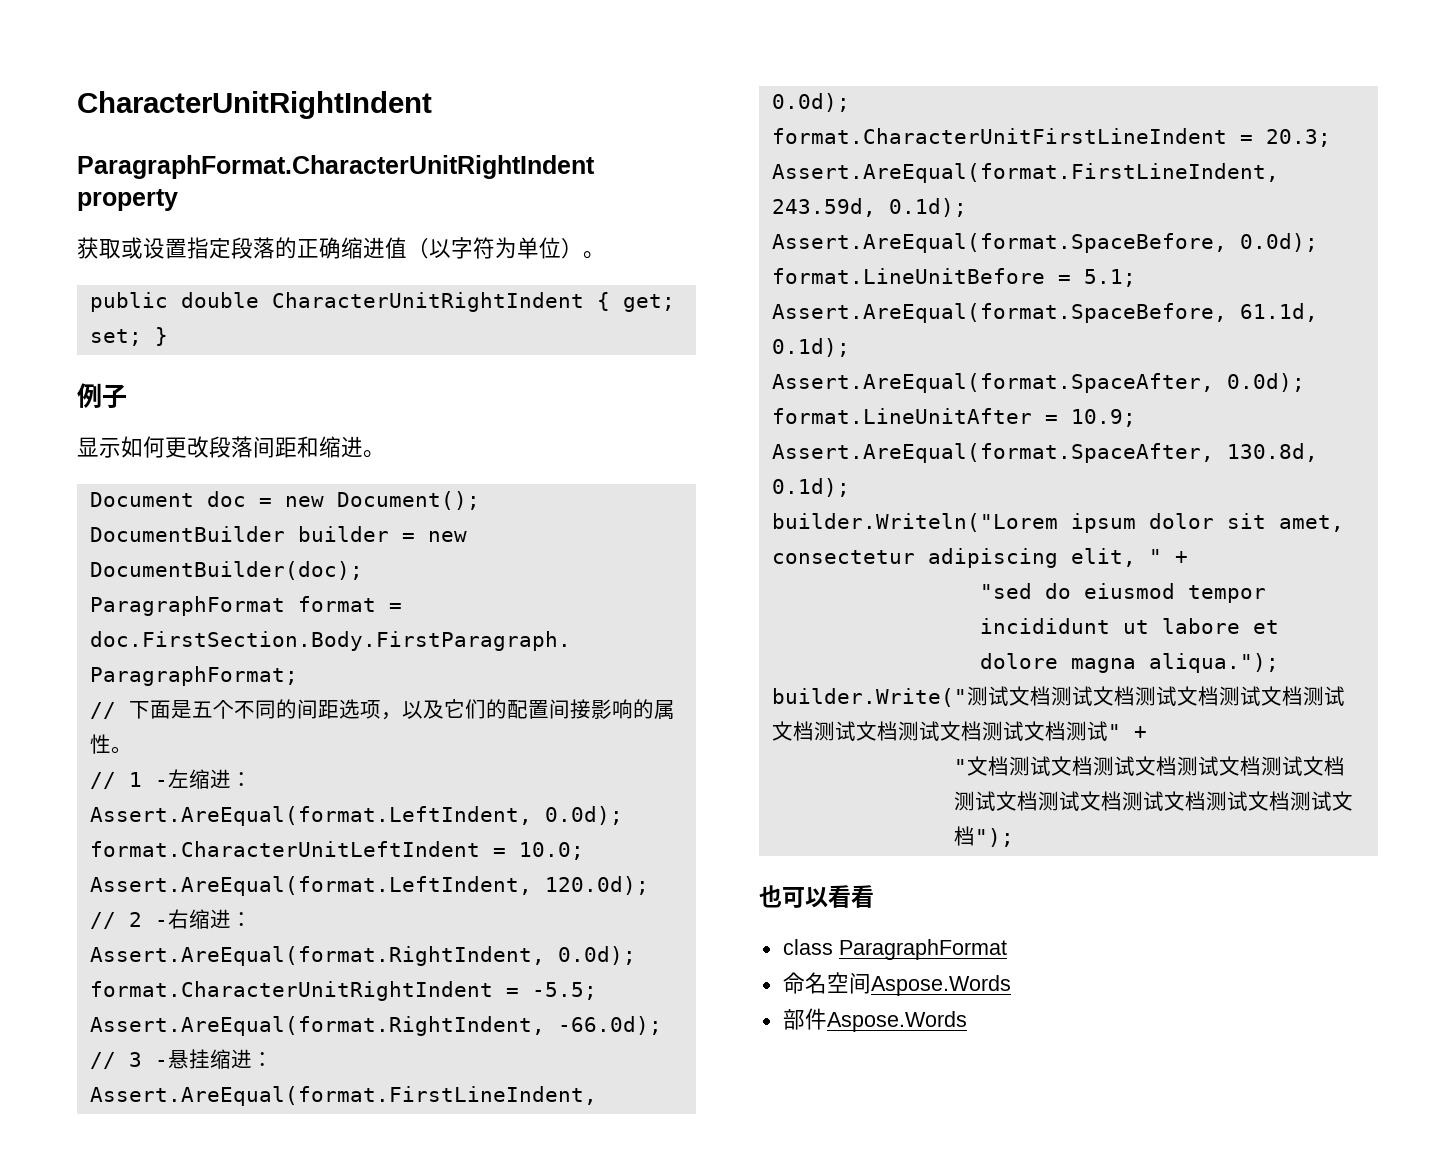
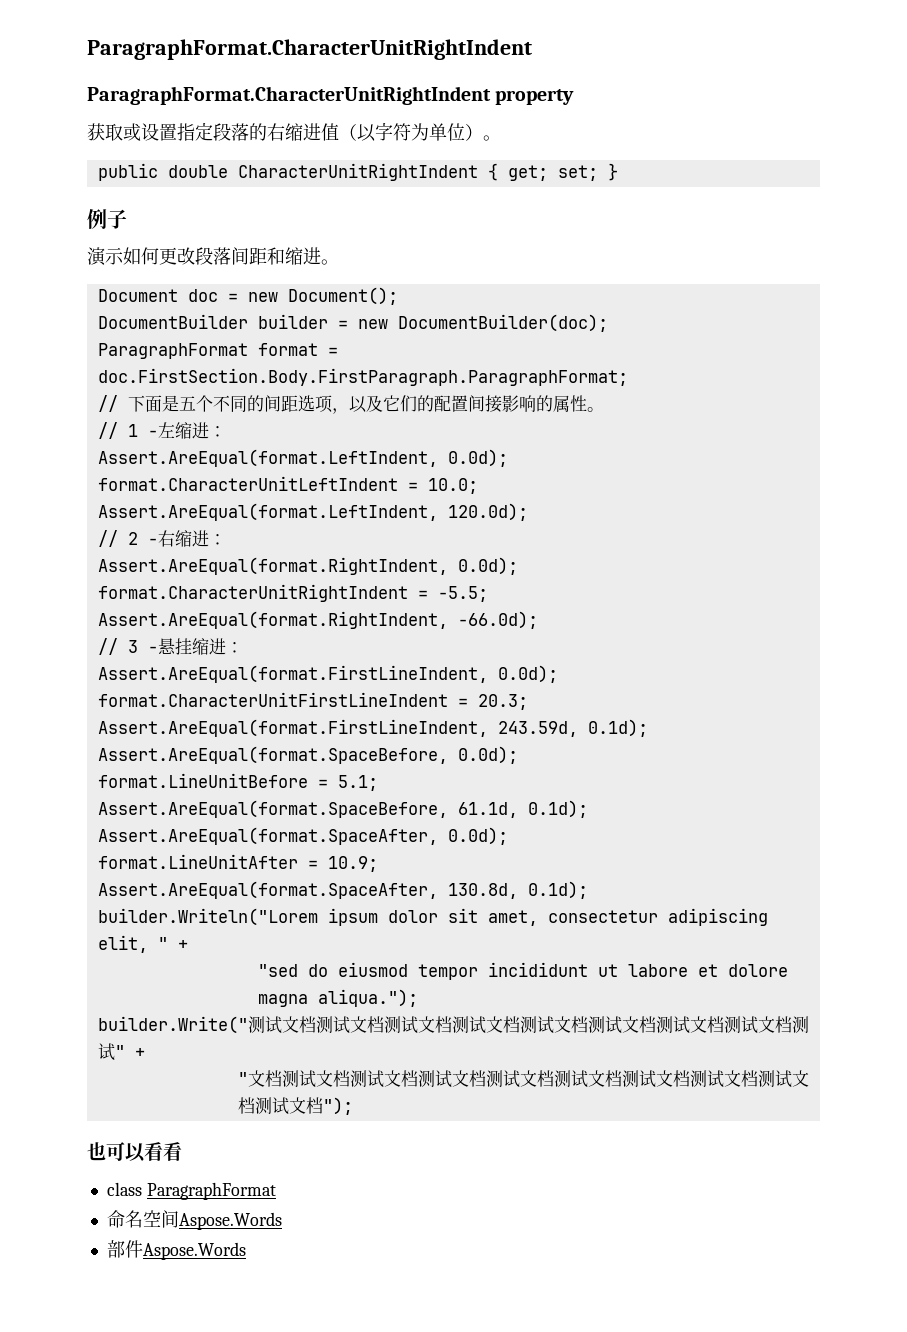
[77,91,432,119] CharacterUnitRightIndent -> [87,39,532,60] ParagraphFormat.CharacterUnitRightIndent
[297,237,341,259] 正确 -> [267,123,285,141] 右
[77,437,99,457] 显 -> [87,247,107,266] 演

